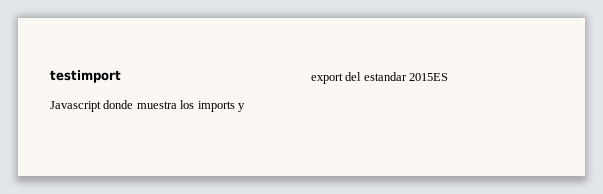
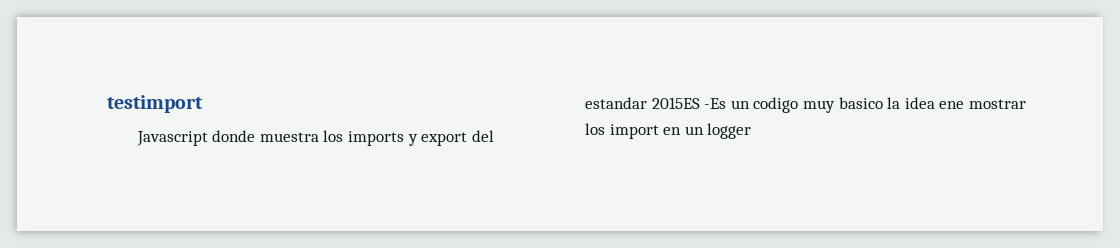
(449, 77) none -> [704,97,1026,113] [585,123,752,139] -Es un codigo muy basico la idea ene mostrar los import en un logger

